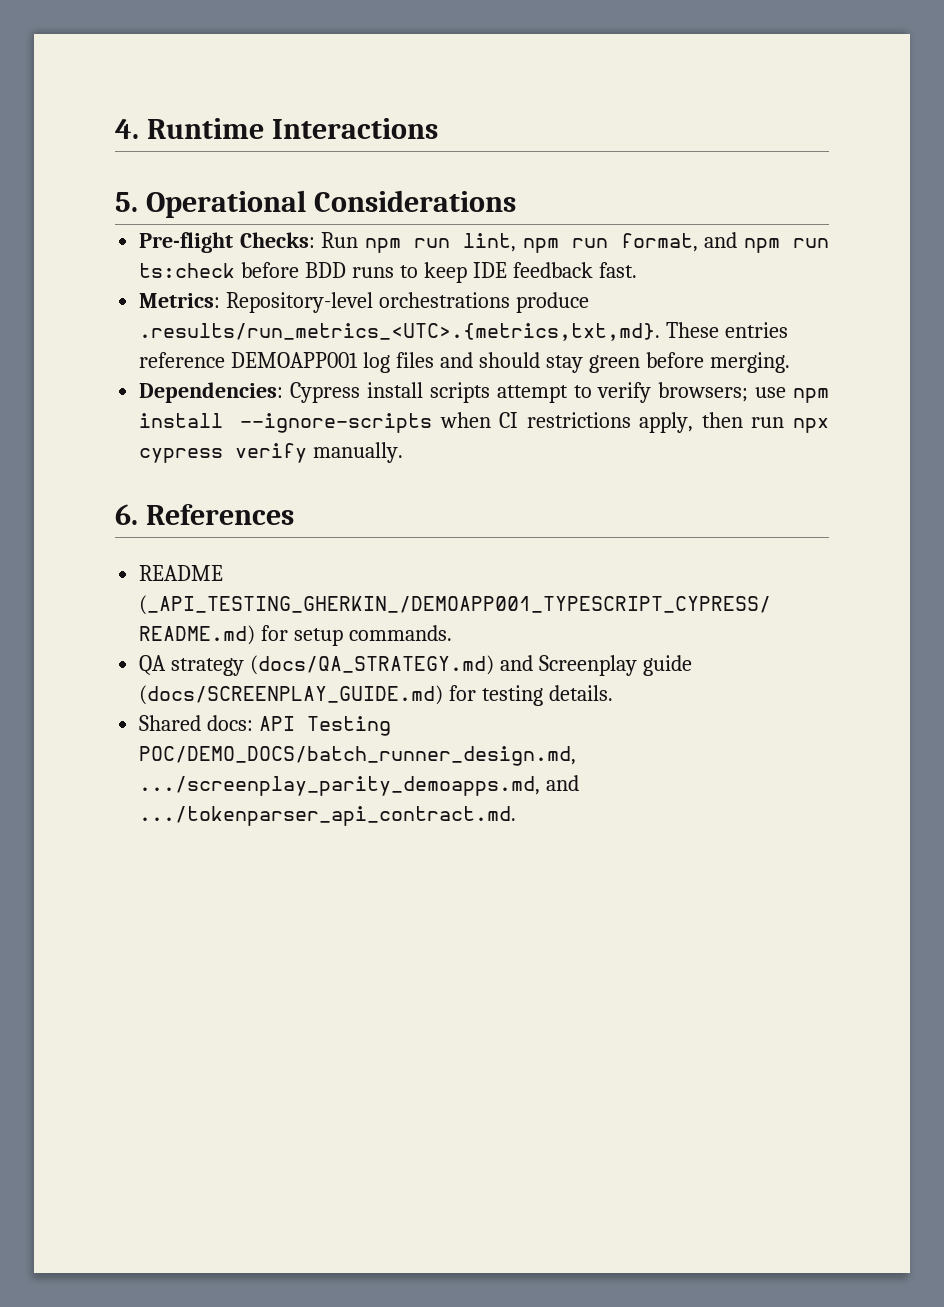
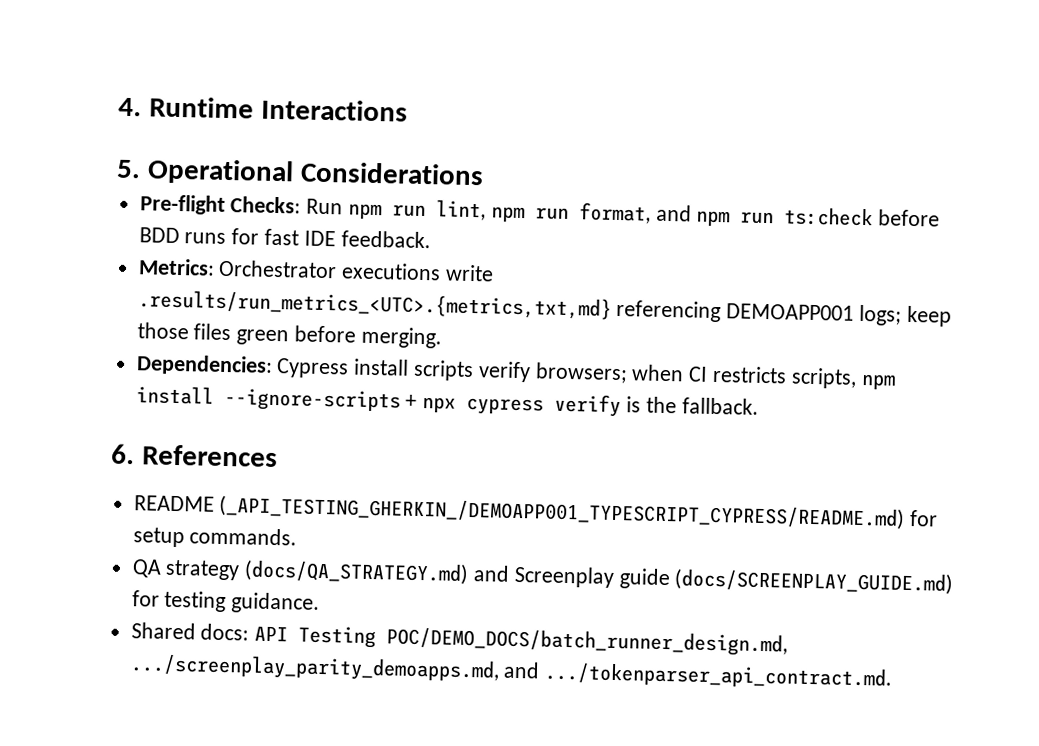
[399,262,637,283] [139,292,590,313] [139,322,789,341] [139,352,583,373] to keep IDE feedback fast. // Metrics: Repository-level orchestrations produce .results/run_metrics_<UTC>.{metrics,txt,md}. These entries reference DEMOAPP001 log files and should stay -> [231,228,431,249] [137,258,495,282] [137,289,952,327] [136,322,232,341] for fast IDE feedback. // Metrics: Orchestrator executions write .results/run_metrics_<UTC>.{metrics,txt,md} referencing DEMOAPP001 logs; keep those files
[496,382,829,403] [139,412,829,433] [139,442,404,463] attempt to verify browsers; use npm install --ignore-scripts when CI restrictions apply, then run npx cypress verify manually. -> [477,361,896,390] [135,386,759,418] verify browsers; when CI restricts scripts, npm install --ignore-scripts + npx cypress verify is the fallback.
[549,685,614,701] details. -> [231,592,321,614] guidance.

